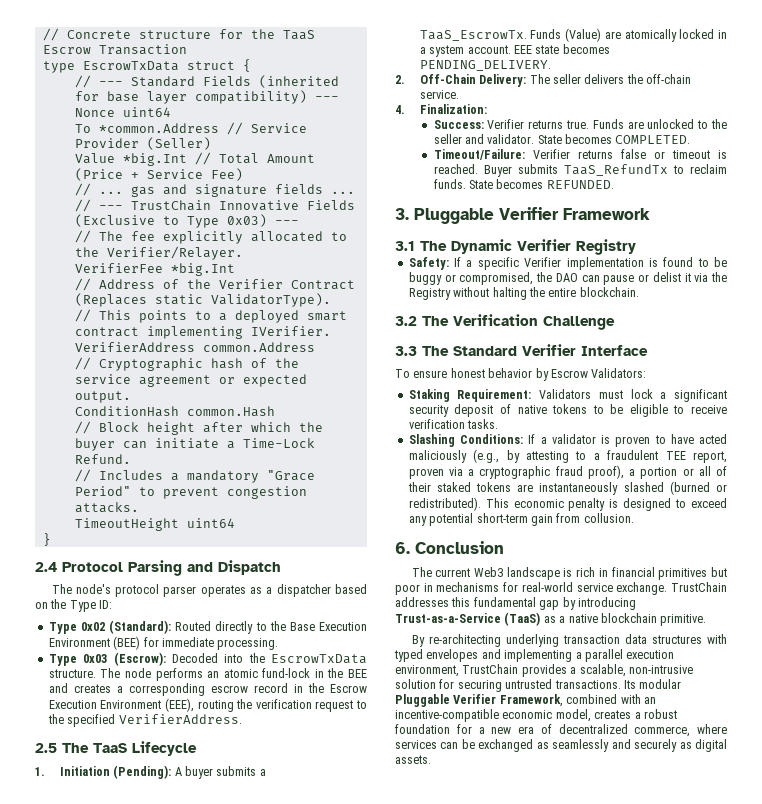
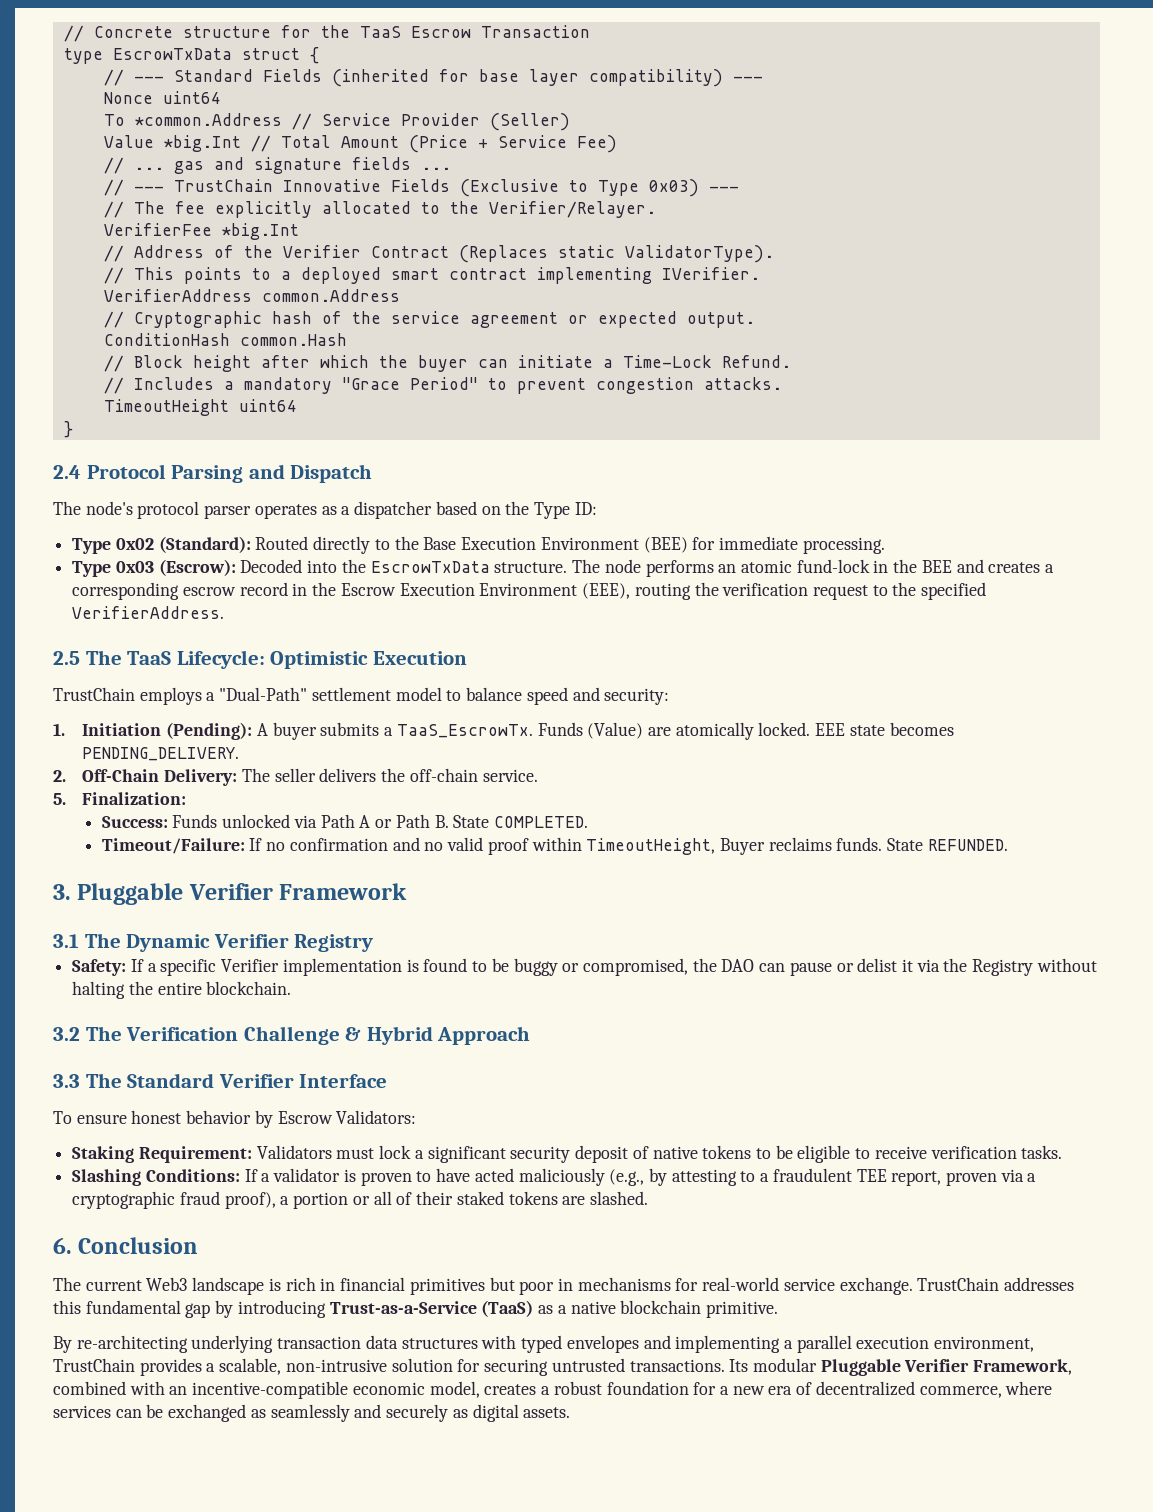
[132,741,197,756] Lifecycle -> [176,650,467,669] [53,687,670,705] Lifecycle: Optimistic Execution // TrustChain employs a "Dual-Path" settlement model to balance speed and security:
[679,29,727,39] [419,45,511,57] locked in a system account. -> [758,722,811,736] locked.
[395,105,405,114] 4. -> [53,793,66,805] 5.
[487,119,727,129] [433,134,691,144] [433,149,727,160] [433,164,727,177] Verifier returns true. Funds are unlocked to the seller and validator. State becomes COMPLETED. // Timeout/Failure: Verifier returns false or timeout is reached. Buyer submits TaaS_RefundTx to reclaim -> [172,814,588,828] [101,837,832,855] Funds unlocked via Path A or Path B. State COMPLETED. // Timeout/Failure: If no confirmation and no valid proof within TimeoutHeight, Buyer reclaims
[496,179,544,189] becomes -> (924, 844) none
(615, 323) none -> [345,1026,531,1045] & Hybrid Approach
[539,481,727,495] [408,497,727,511] [408,513,634,526] instantaneously slashed (burned or redistributed). This economic penalty is designed to exceed any potential short-term gain from collusion. -> [589,1191,648,1205] slashed.

